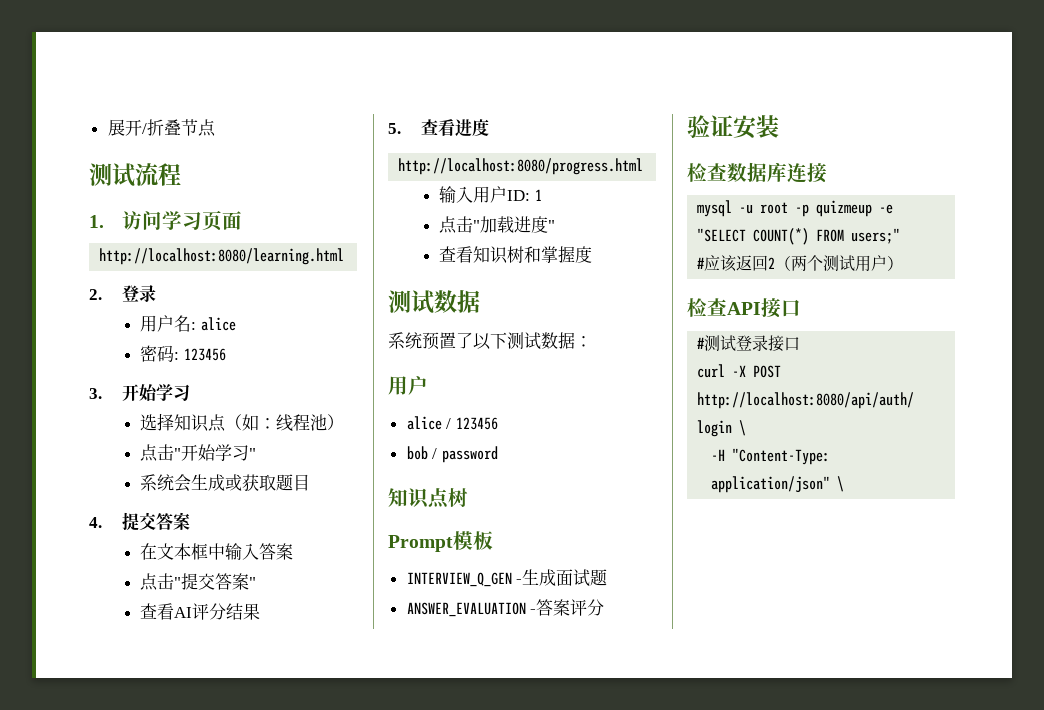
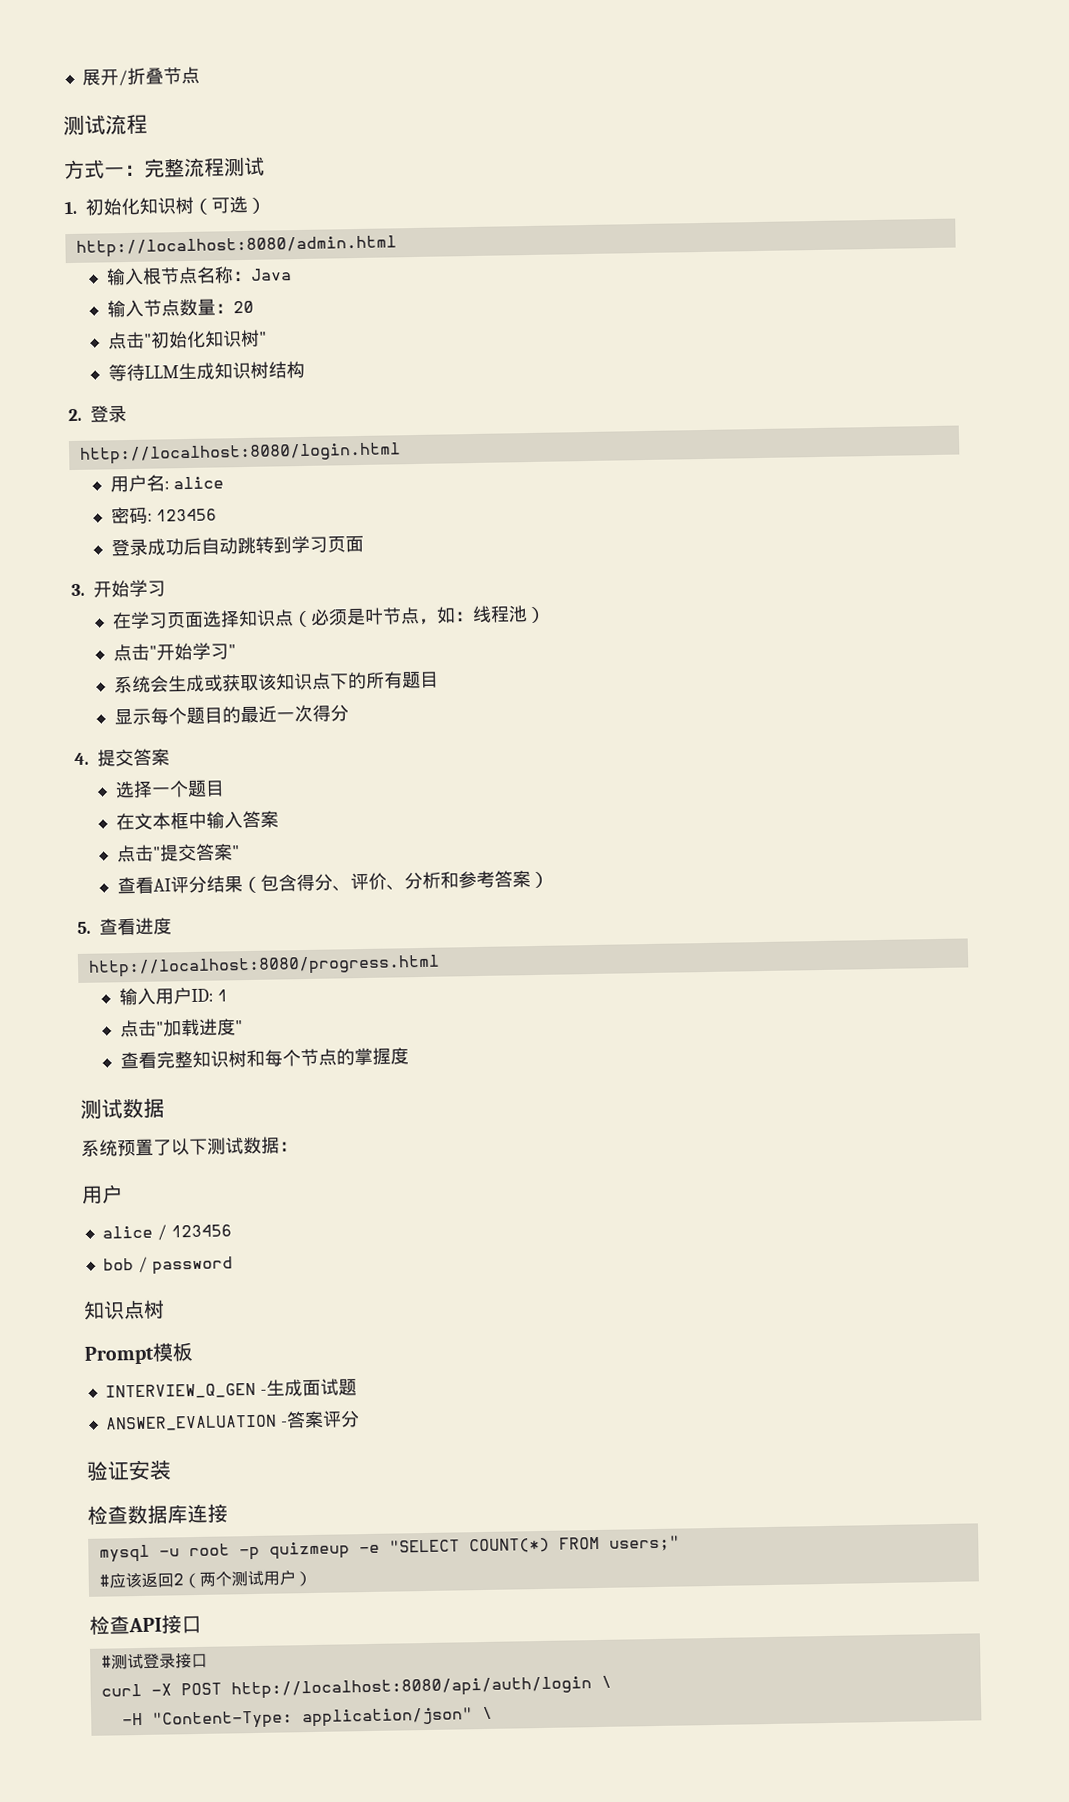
[89,210,242,231] [99,248,345,265] 1.访问学习页面 // http://localhost:8080/learning.html -> [63,156,265,180] [64,195,266,216] [75,235,397,258] [105,266,292,286] [106,298,254,318] [107,329,267,350] [107,360,305,382] 方式一：完整流程测试 // 1.初始化知识树（可选） // http://localhost:8080/admin.html // 输入根节点名称：Java // 输入节点数量：20 // 点击"初始化知识树" // 等待LLM生成知识树结构
(156, 293) none -> [79,442,401,465] // http://localhost:8080/login.html
(226, 354) none -> [110,535,364,557] // 登录成功后自动跳转到学习页面
(190, 392) none -> [111,611,204,630] 在学习页面
(243, 422) none -> [309,606,438,626] 必须是叶节点，
[276,474,311,491] 题目 -> [256,670,439,691] [113,704,349,726] 该知识点下的所有题目 // 显示每个题目的最近一次得分
(190, 521) none -> [114,779,225,799] // 选择一个题目
(261, 611) none -> [241,870,549,894] （包含得分、评价、分析和参考答案）
(474, 254) none -> [155,1050,193,1069] 完整
(542, 254) none -> [263,1048,355,1067] 每个节点的

